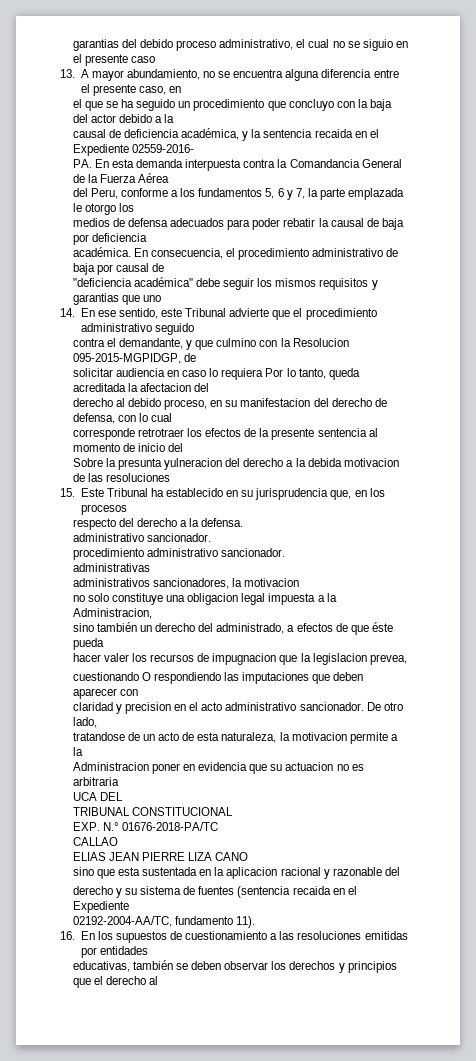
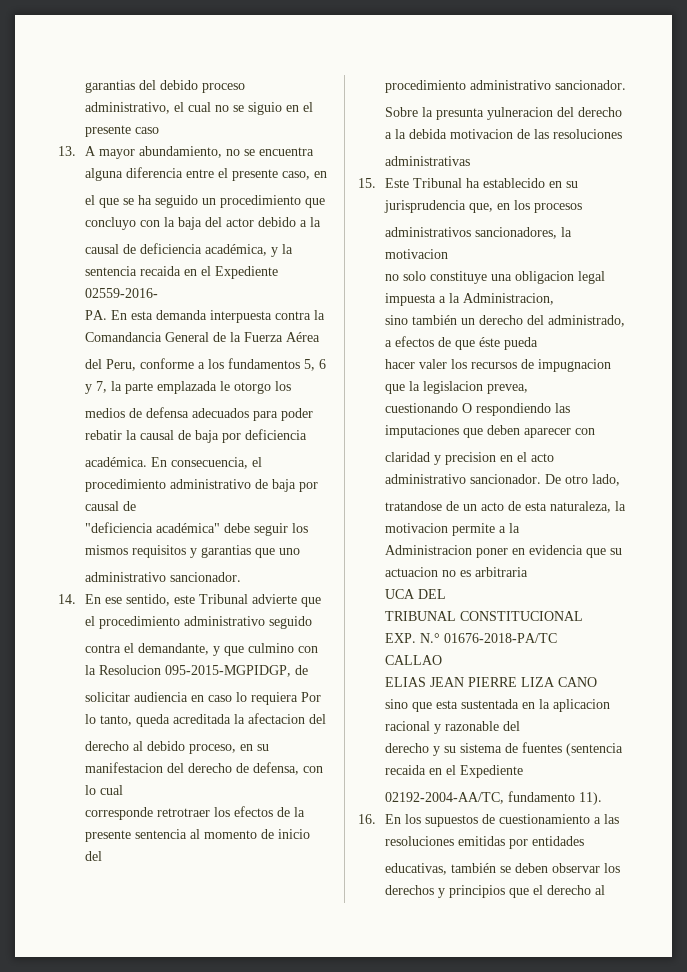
(162, 298) none -> [84,572,241,582] // administrativo sancionador.
(184, 447) none -> [384,80,626,93] // procedimiento administrativo sancionador.
(171, 477) none -> [384,156,470,166] // administrativas
[72,518,244,530] [72,533,211,542] [72,548,286,560] [72,563,150,572] // respecto del derecho a la defensa. // administrativo sancionador. // procedimiento administrativo sancionador. // administrativas -> (582, 208) none

